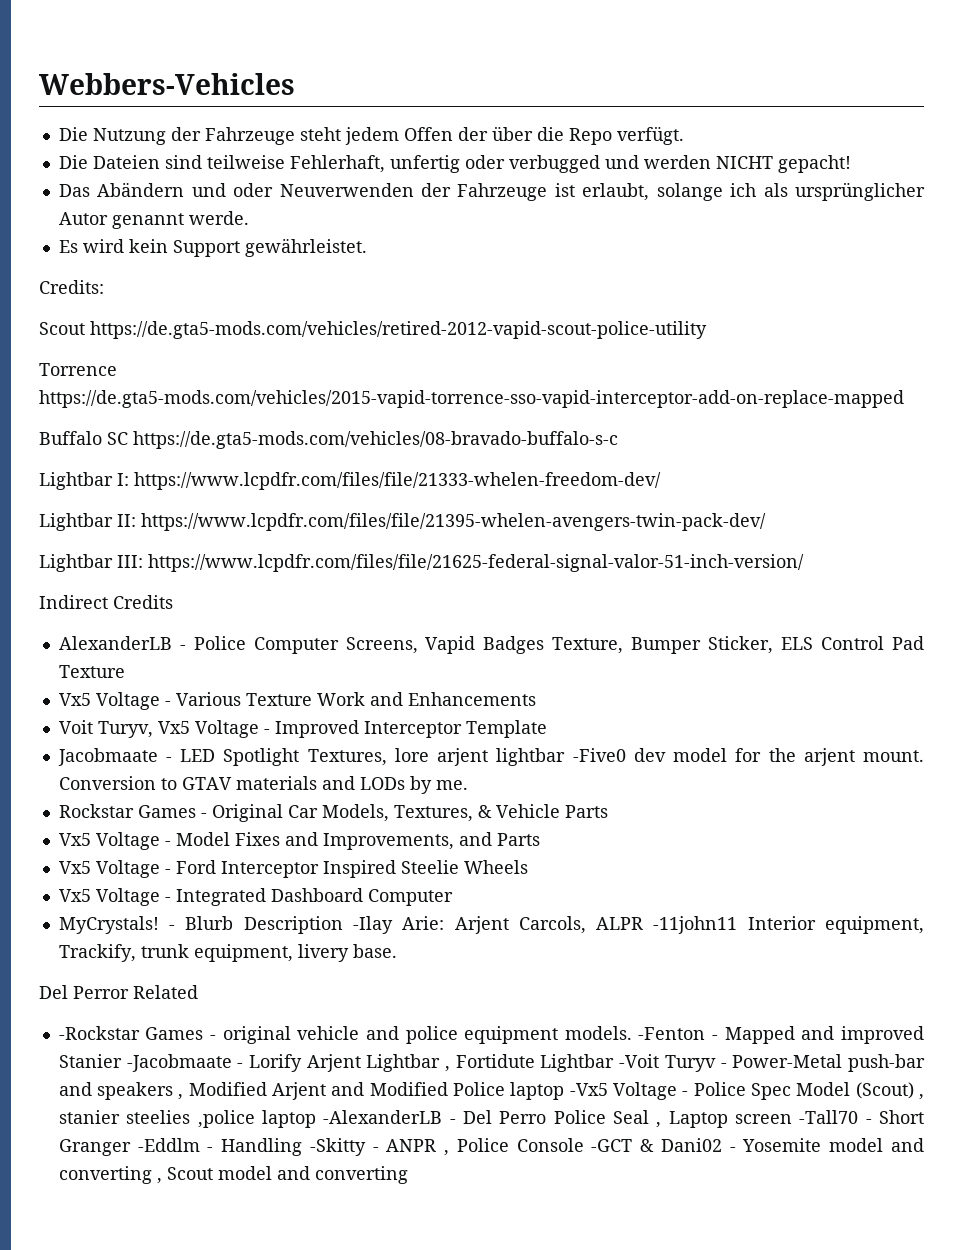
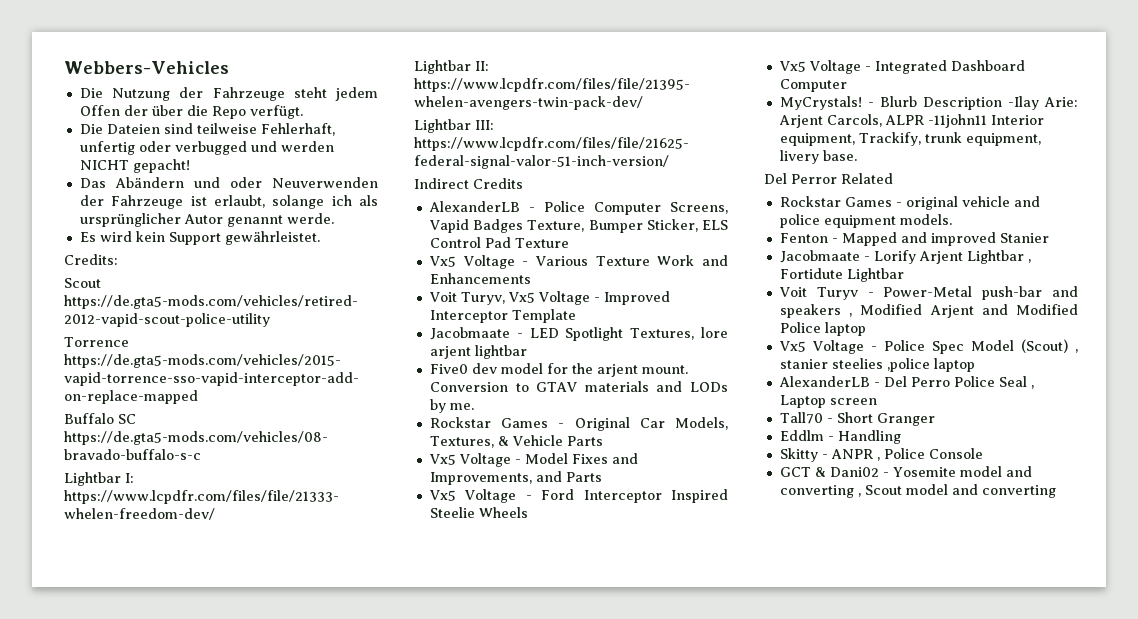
[572,748,626,762] -Five0 -> [429,364,468,374] // Five0
[58,1026,140,1040] -Rockstar -> [779,196,841,207] Rockstar
[638,1027,706,1040] -Fenton -> [779,233,828,243] // Fenton
[126,1054,232,1072] -Jacobmaate -> [779,250,860,263] // Jacobmaate
[619,1054,660,1068] -Voit -> [778,287,807,297] // Voit
[569,1083,608,1096] -Vx5 -> [778,341,806,352] // Vx5
[323,1110,443,1124] -AlexanderLB -> [778,376,870,387] // AlexanderLB
[799,1110,859,1124] -Tall70 -> [779,412,823,424] // Tall70
[137,1138,200,1152] -Eddlm -> [779,430,824,441] // Eddlm
[309,1138,366,1156] -Skitty -> [779,448,818,462] // Skitty
[591,1139,633,1152] -GCT -> [779,467,811,477] // GCT

